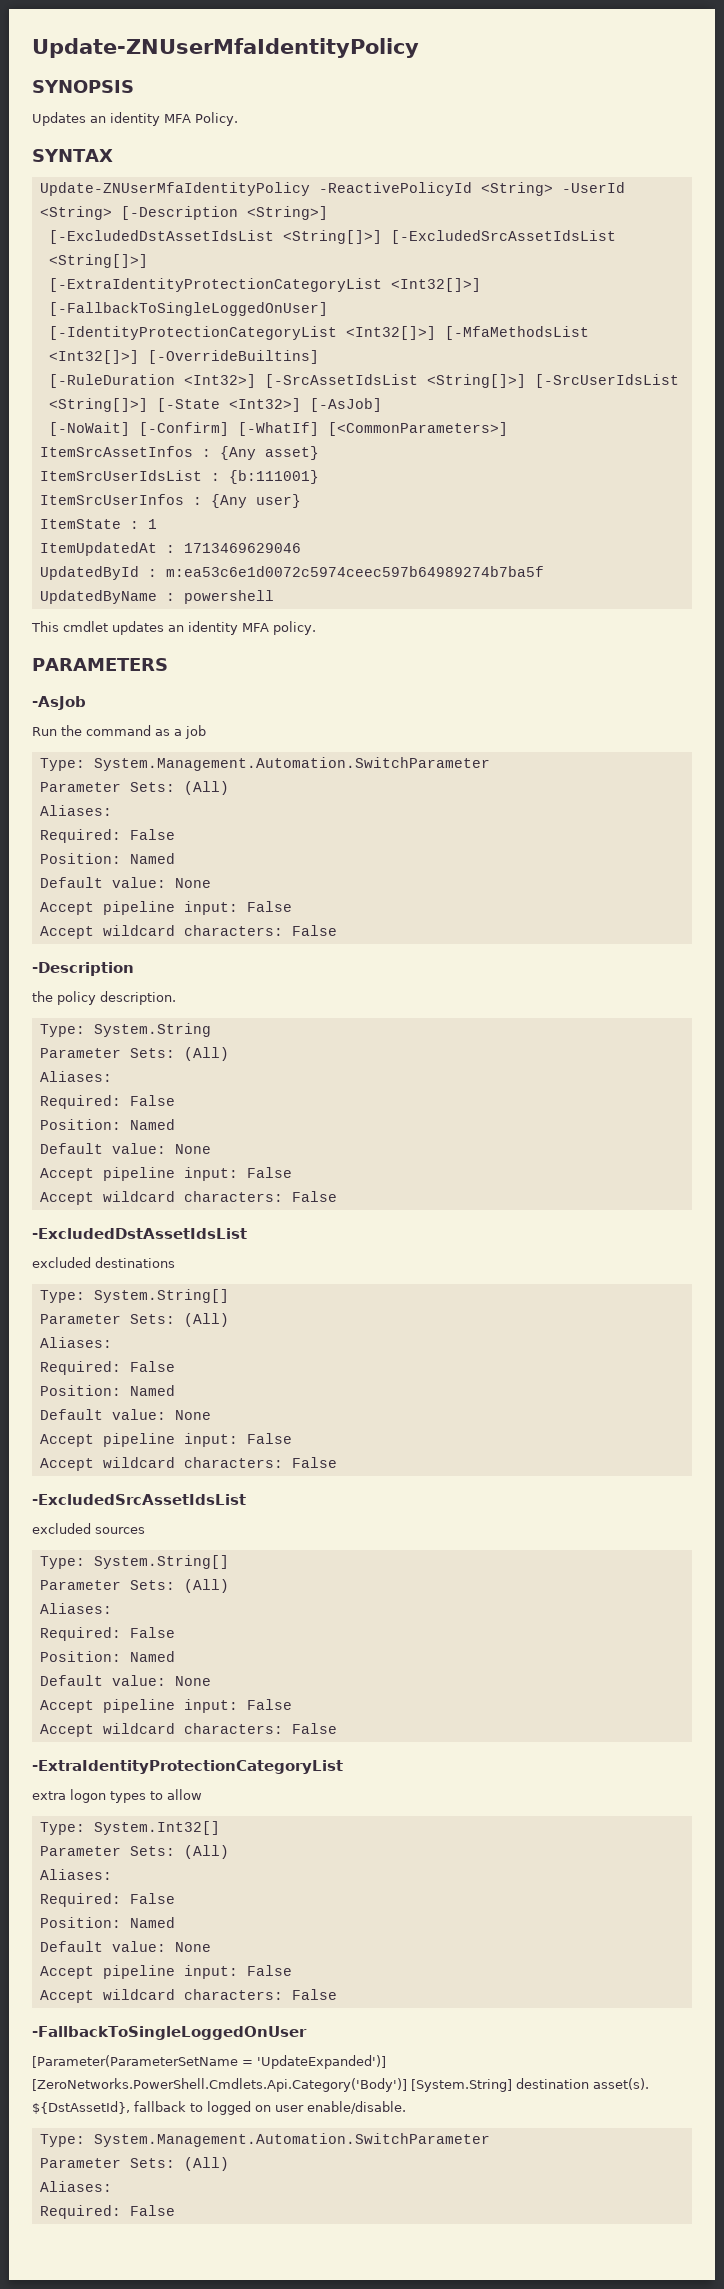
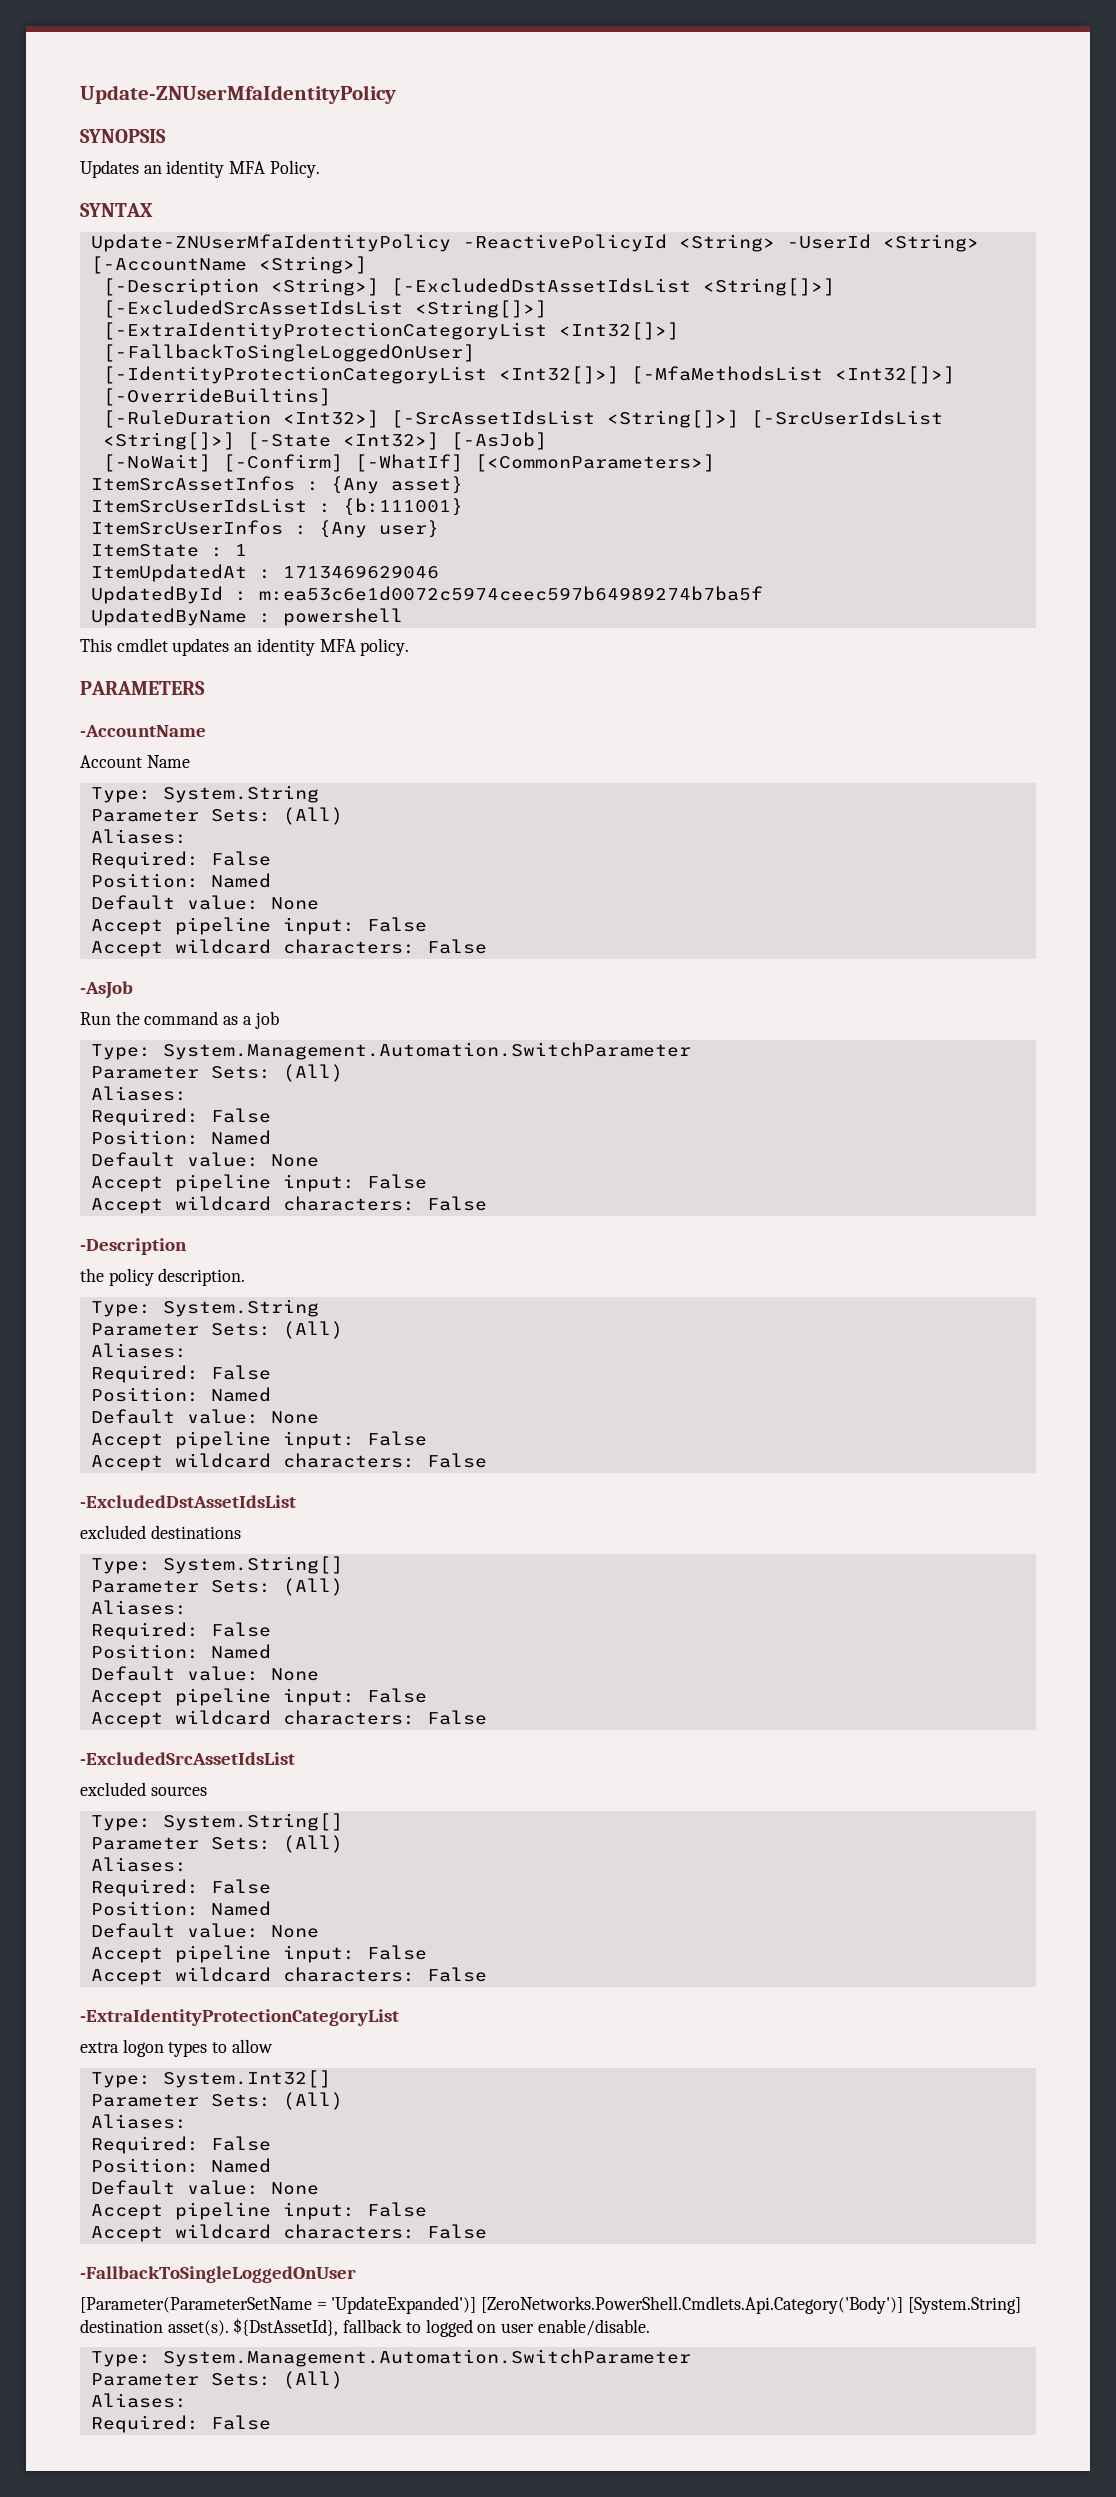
(112, 213) none -> [90,256,367,274] [-AccountName <String>] //
(328, 213) // -> (379, 287) none
(168, 664) none -> [80,725,206,737] [80,755,190,768] [90,785,319,803] [90,807,343,825] [90,829,187,844] [90,851,271,869] [90,873,271,888] [90,895,319,910] [90,917,427,935] [90,939,487,957] // -AccountName // Account Name // Type: System.String // Parameter Sets: (All) // Aliases: // Required: False // Position: Named // Default value: None // Accept pipeline input: False // Accept wildcard characters: False

